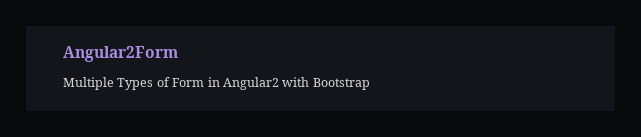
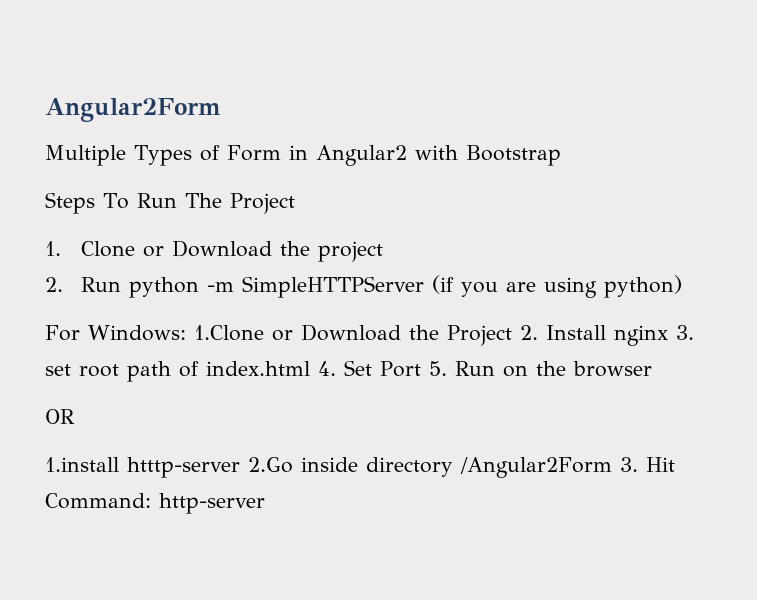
(370, 84) none -> [45,192,295,214] [45,240,383,262] [45,275,682,298] [45,324,694,346] [45,360,652,382] [45,409,75,424] [45,457,675,478] [45,493,265,514] // Steps To Run The Project // 1. Clone or Download the project // 2. Run python -m SimpleHTTPServer (if you are using python) // For Windows: 1.Clone or Download the Project 2. Install nginx 3. set root path of index.html 4. Set Port 5. Run on the browser // OR // 1.install htttp-server 2.Go inside directory /Angular2Form 3. Hit Command: http-server

